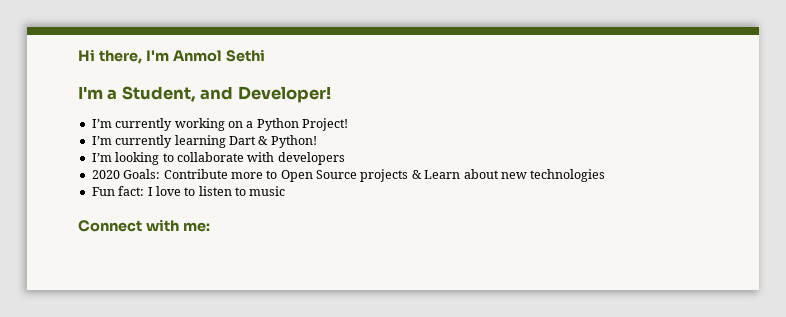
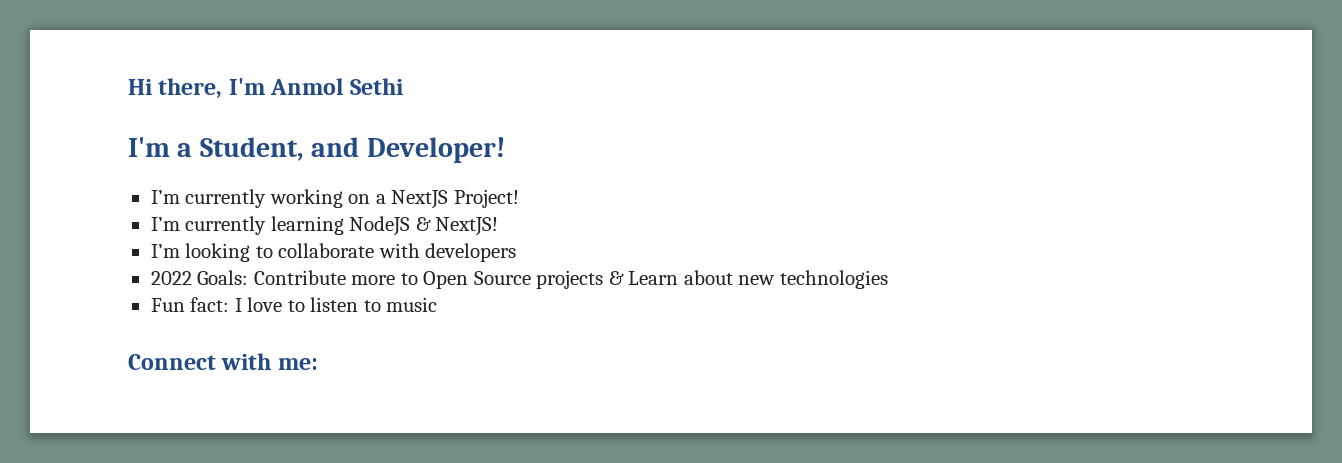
[256,118,299,131] Python -> [391,190,449,209] NextJS
[228,135,317,148] Dart & Python! -> [349,216,499,236] NodeJS & NextJS!
[91,170,120,179] 2020 -> [150,271,192,285] 2022

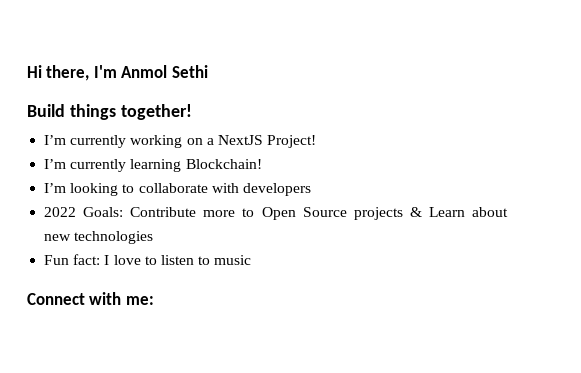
[128,137,505,163] I'm a Student, and Developer! -> [27,104,192,120] Build things together!
[349,216,499,236] NodeJS & NextJS! -> [185,159,262,169] Blockchain!

